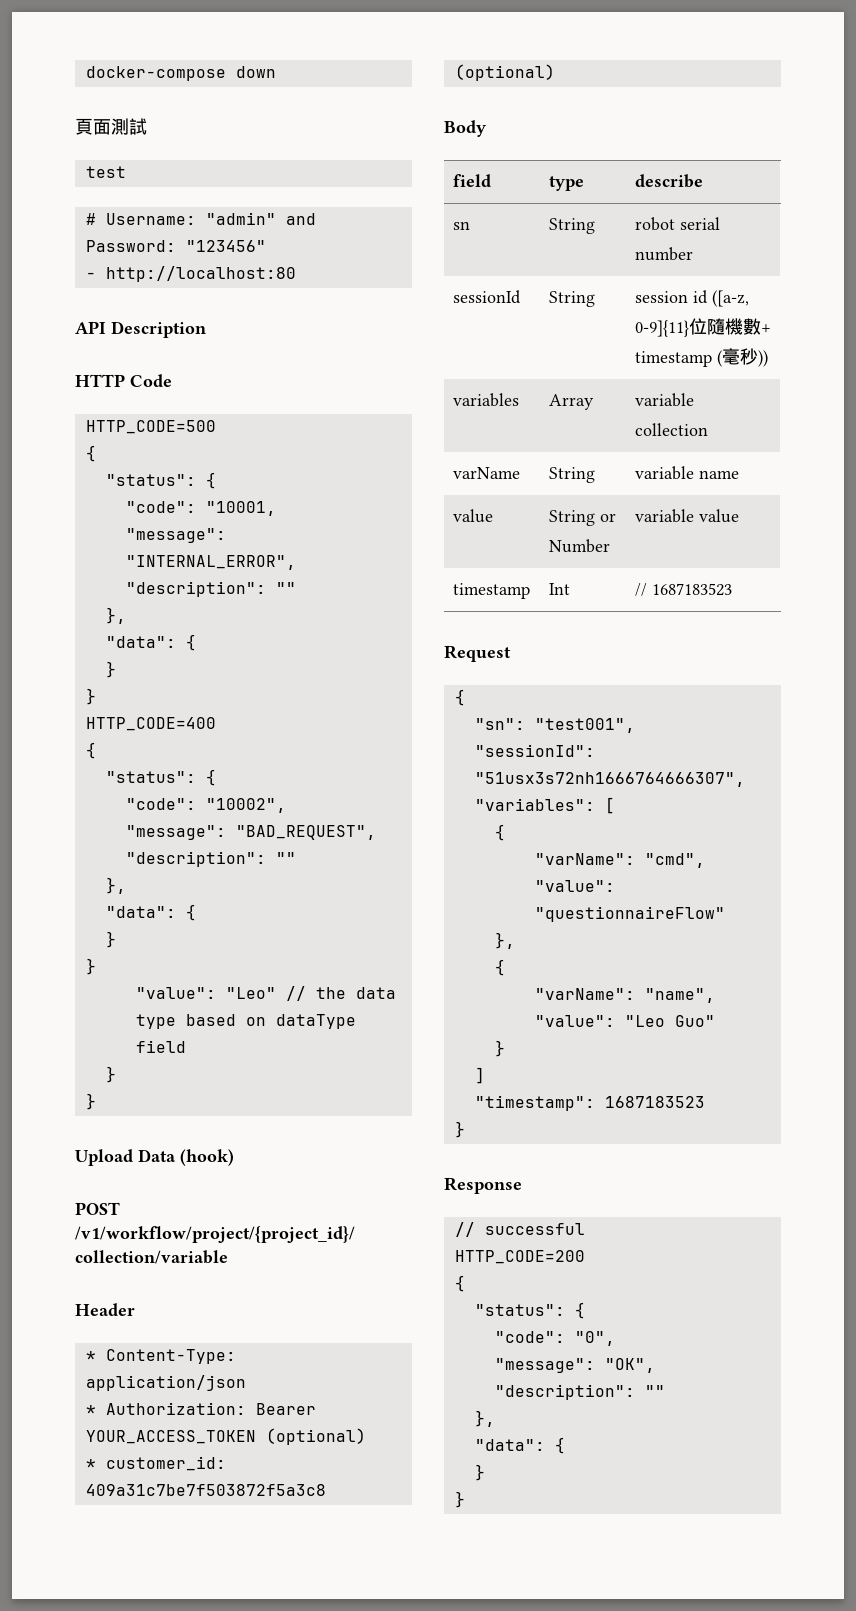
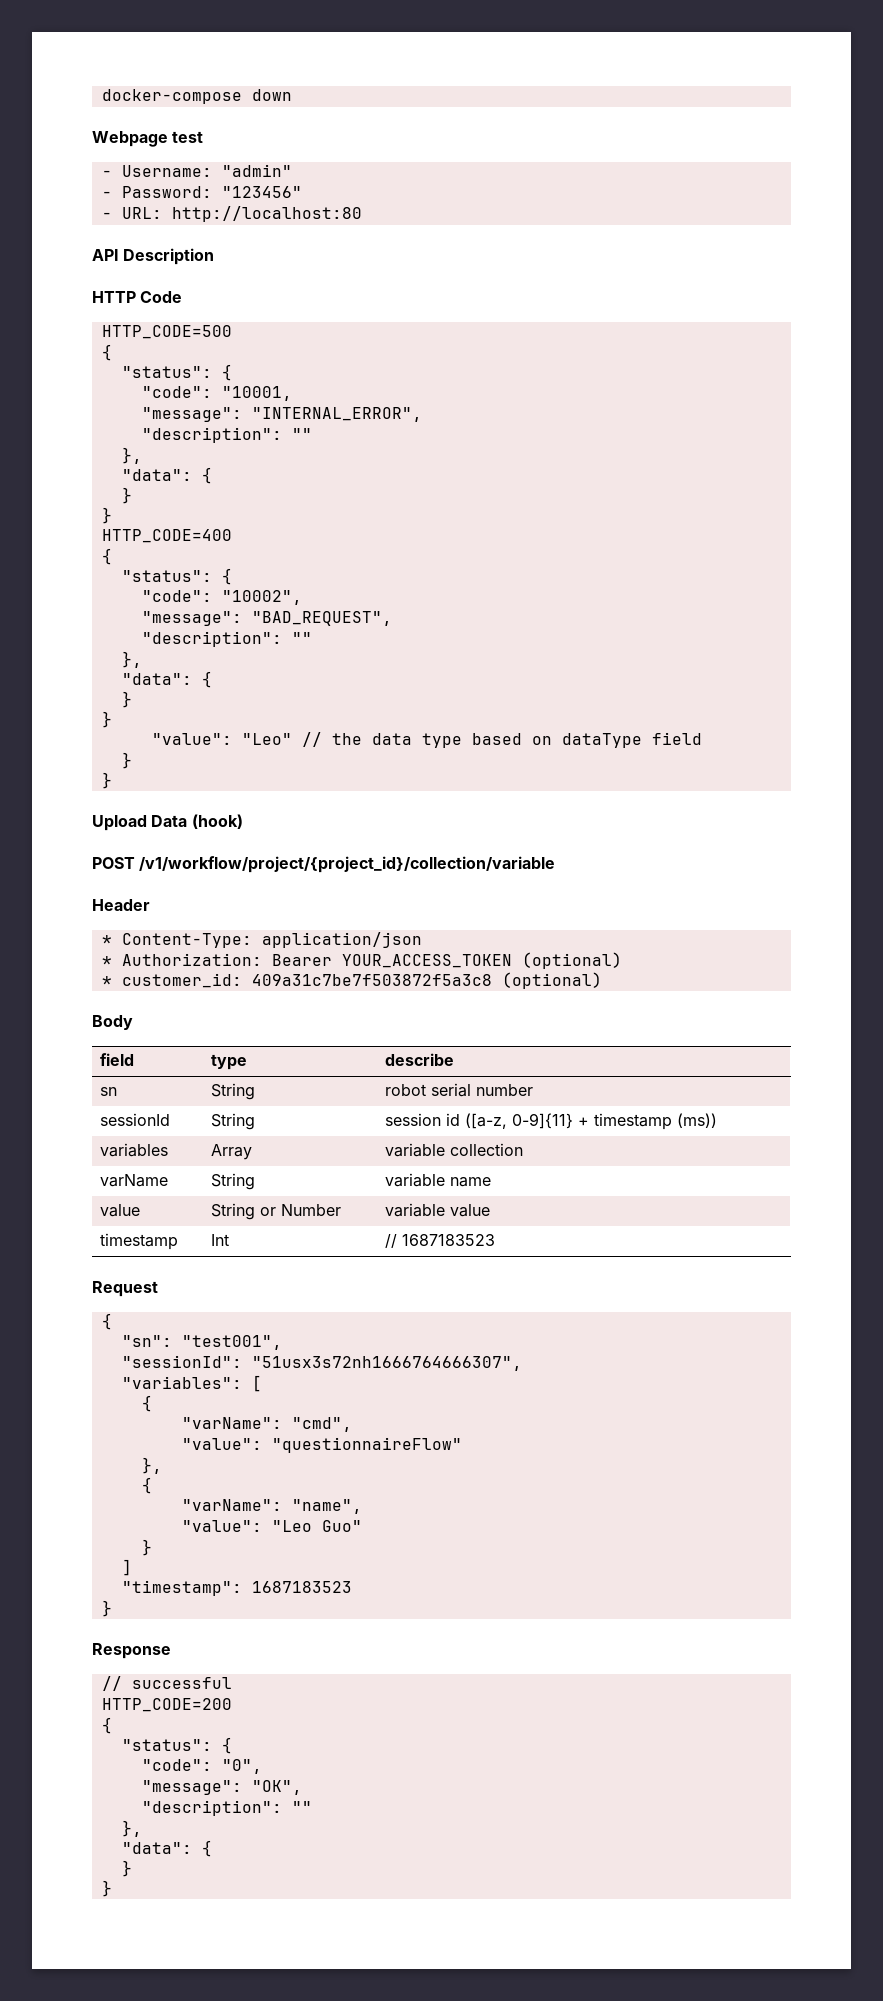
[75,118,147,135] 頁面測試 // -> [92,131,168,147] Webpage
[85,213,96,225] # -> [101,170,112,177] -
[285,213,316,225] and -> [101,191,112,198] // -
(96, 275) none -> [121,207,162,219] URL:
[689,318,772,335] [635,348,769,367] 位隨機數+ timestamp (毫秒)) -> [578,1113,718,1130] + timestamp (ms))

